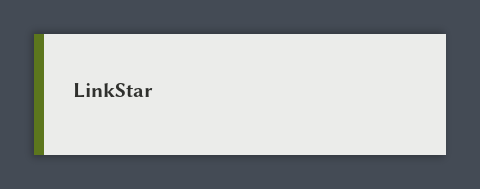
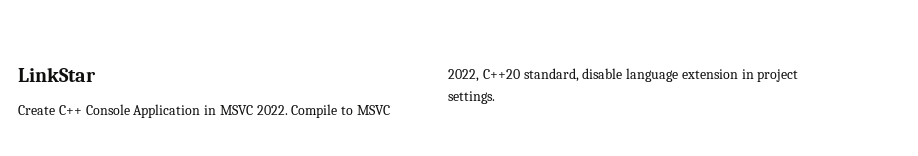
(153, 90) none -> [18,104,391,118] [448,68,799,82] [448,91,495,104] // Create C++ Console Application in MSVC 2022. Compile to MSVC 2022, C++20 standard, disable language extension in project settings.

